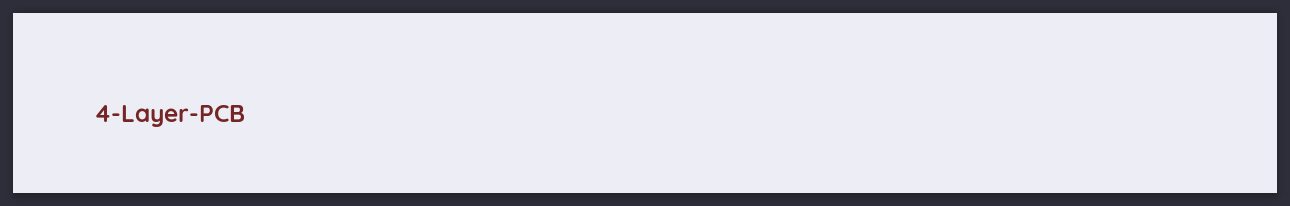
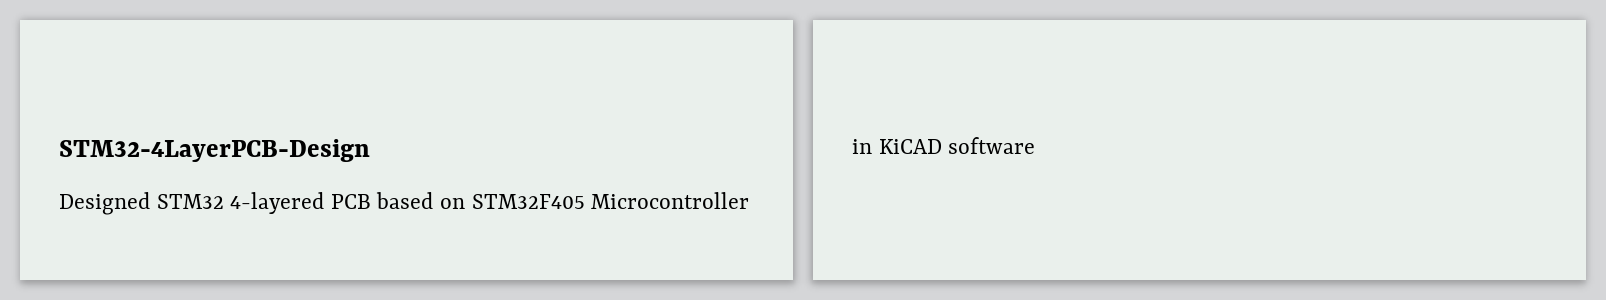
[94,105,245,127] 4-Layer-PCB -> [59,139,370,162] [59,192,750,215] [852,137,1036,154] STM32-4LayerPCB-Design // Designed STM32 4-layered PCB based on STM32F405 Microcontroller in KiCAD software

